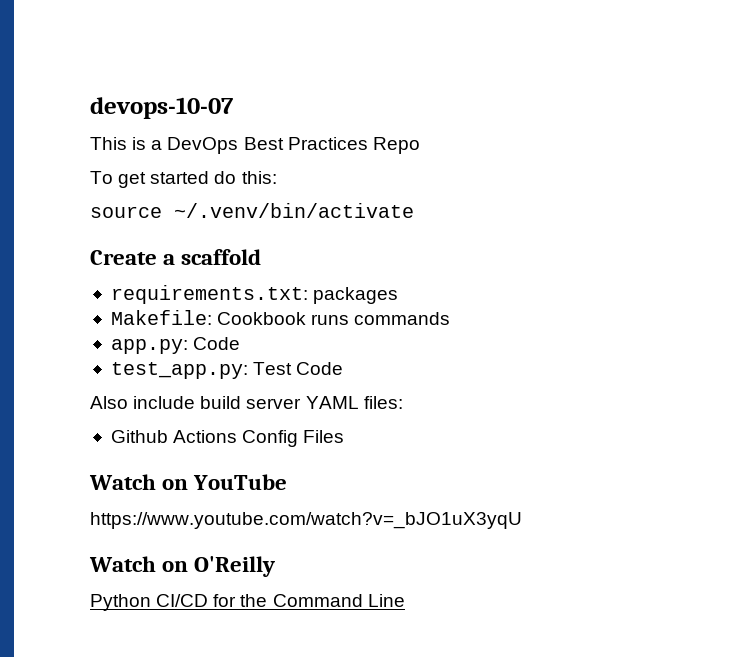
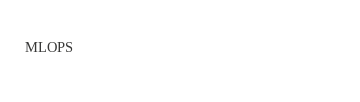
[90,97,234,119] [90,137,420,154] [90,171,277,188] [90,203,414,218] [90,249,262,265] [110,285,399,304] [110,310,451,325] [110,337,241,354] [110,362,344,379] [90,396,403,409] [110,430,345,447] [89,474,288,490] [90,512,522,529] [89,556,276,577] [90,594,405,611] devops-10-07 // This is a DevOps Best Practices Repo // To get started do this: // source ~/.venv/bin/activate // Create a scaffold // requirements.txt: packages // Makefile: Cookbook runs commands // app.py: Code // test_app.py: Test Code // Also include build server YAML files: // Github Actions Config Files // Watch on YouTube // https://www.youtube.com/watch?v=_bJO1uX3yqU // Watch on O'Reilly // Python CI/CD for the Command Line -> [25,42,73,52] MLOPS

